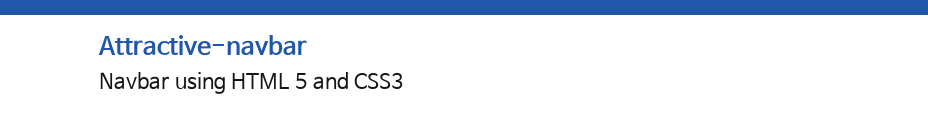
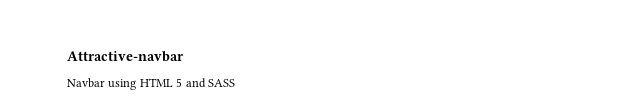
[354,72,404,89] CSS3 -> [207,79,235,87] SASS

